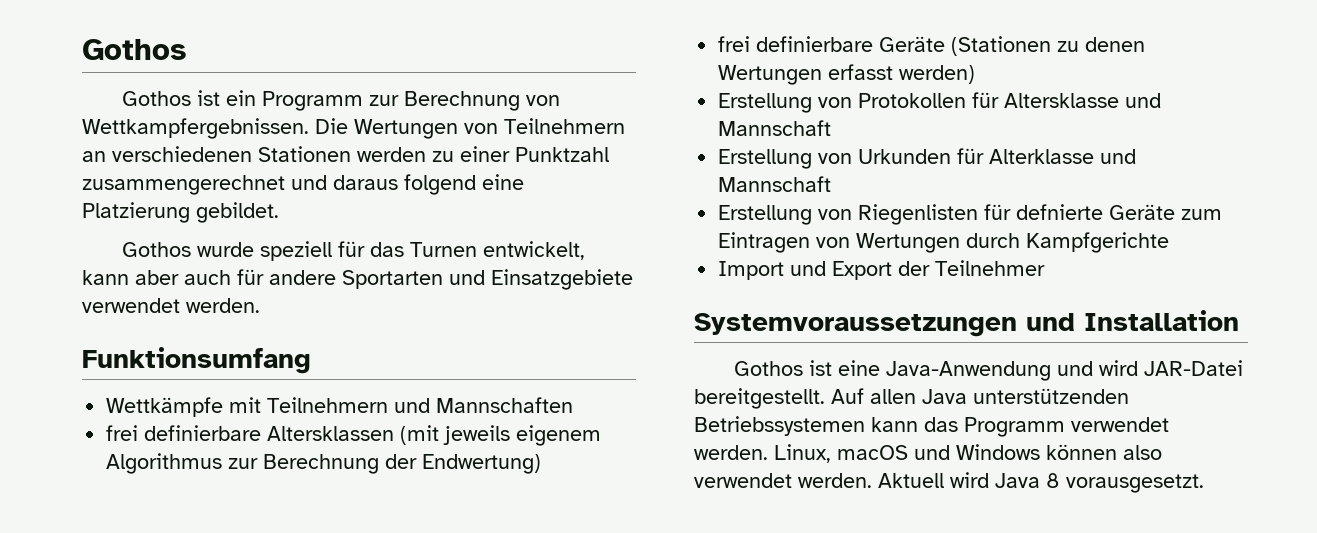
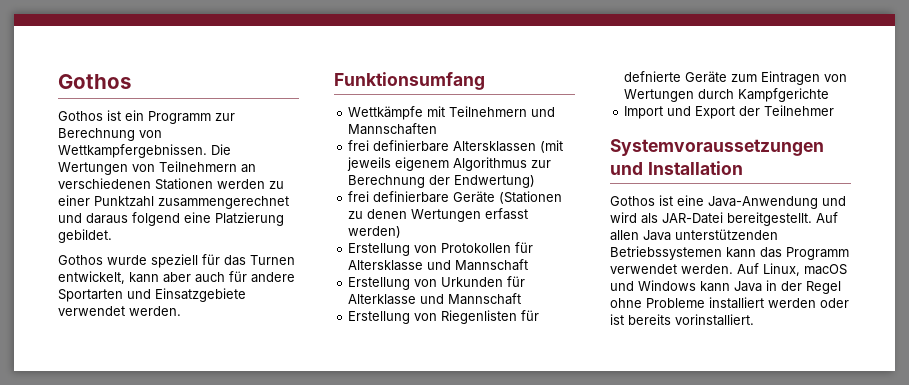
(1139, 368) none -> [641,213,658,224] als
(768, 452) none -> [737,263,759,274] Auf
[1046,444,1162,460] [694,472,1204,493] können also verwendet werden. Aktuell wird Java 8 vorausgesetzt. -> [700,280,841,294] [610,297,849,309] [610,314,754,326] kann Java in der Regel ohne Probleme installiert werden oder ist bereits vorinstalliert.

